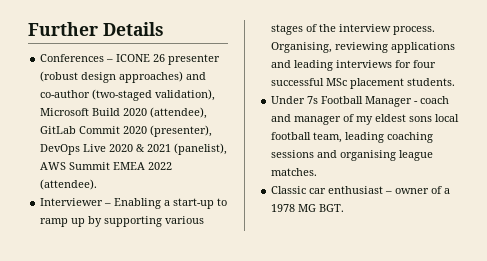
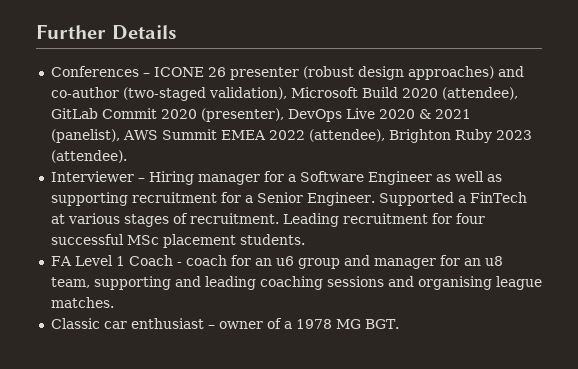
(173, 166) none -> [308,129,532,143] (attendee), Brighton Ruby 2023
[114,198,228,209] [40,216,205,227] [271,24,436,35] [271,42,456,53] [271,60,393,71] Enabling a start-up to ramp up by supporting various stages of the interview process. Organising, reviewing applications and leading interviews -> [148,171,502,185] [50,192,527,206] [50,213,428,227] Hiring manager for a Software Engineer as well as supporting recruitment for a Senior Engineer. Supported a FinTech at various stages of recruitment. Leading recruitment
[271,96,450,107] [271,114,460,125] [271,132,343,143] Under 7s Football Manager - coach and manager of my eldest sons local football team, -> [50,255,503,269] [50,276,201,290] FA Level 1 Coach - coach for an u6 group and manager for an u8 team, supporting and

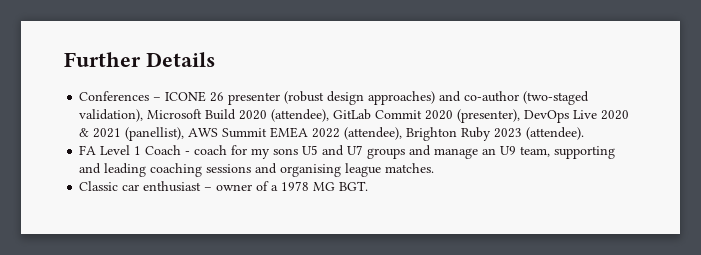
[50,129,120,143] (panelist), -> [125,127,185,141] (panellist),
[50,171,502,185] [50,192,527,206] [50,213,485,227] [50,234,305,248] // Interviewer – Hiring manager for a Software Engineer as well as supporting recruitment for a Senior Engineer. Supported a FinTech at various stages of recruitment. Leading recruitment for four successful MSc placement students. -> (585, 133) none
[254,255,503,269] an u6 group and manager for an u8 -> [251,145,517,159] my sons U5 and U7 groups and manage an U9

